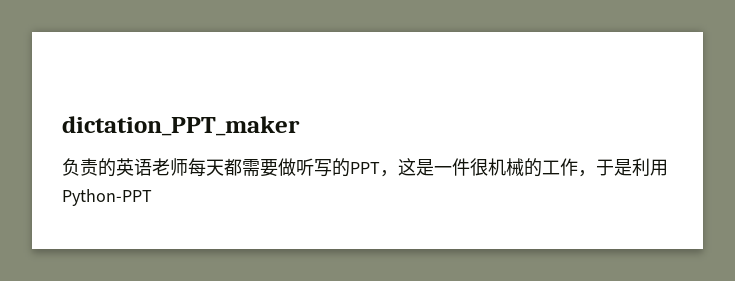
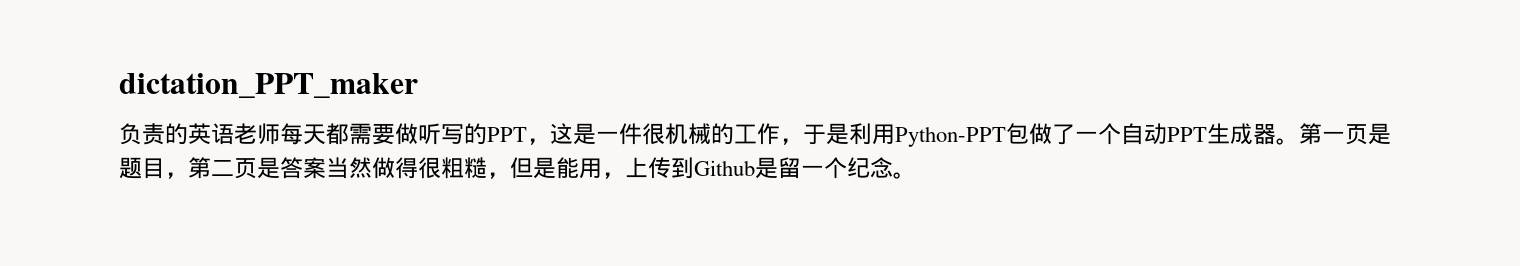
(152, 197) none -> [1006,123,1391,145] [119,157,916,179] 包做了一个自动PPT生成器。第一页是题目，第二页是答案当然做得很粗糙，但是能用，上传到Github是留一个纪念。

